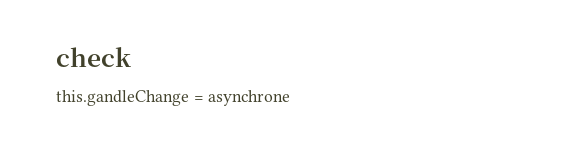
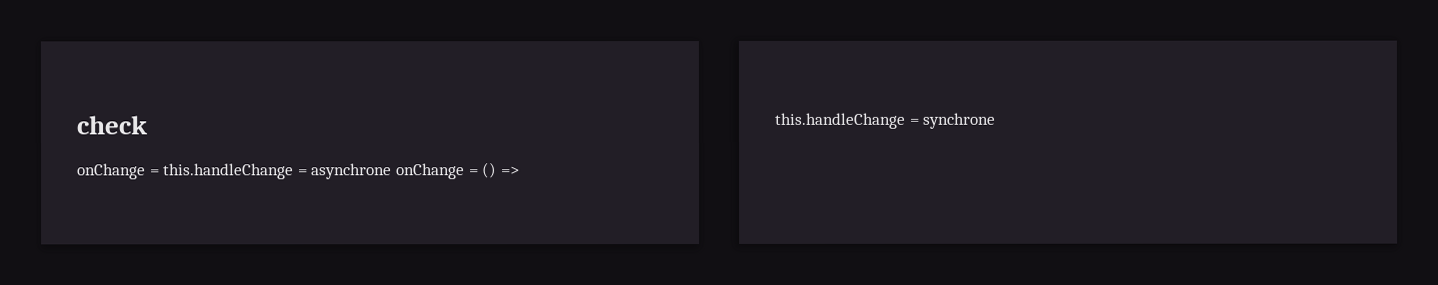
[56,90,291,106] this.gandleChange = asynchrone -> [77,162,520,180] [774,112,996,129] onChange = this.handleChange = asynchrone onChange = () => this.handleChange = synchrone

